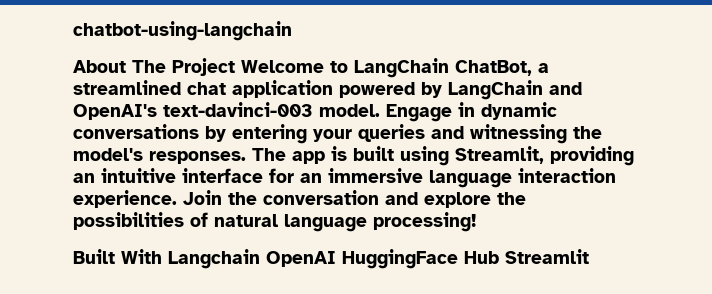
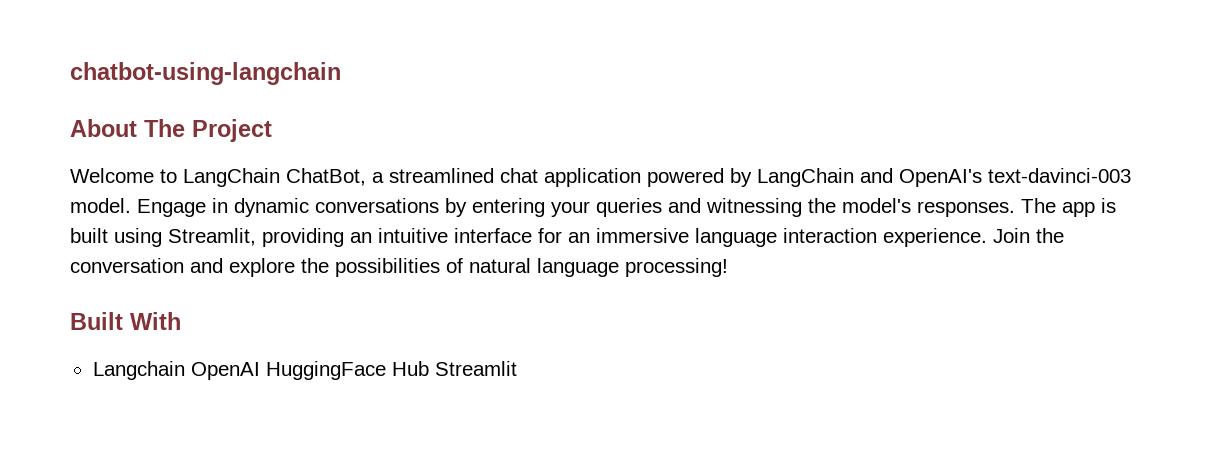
(235, 67) none -> (272, 130) //
(162, 256) none -> (181, 321) //

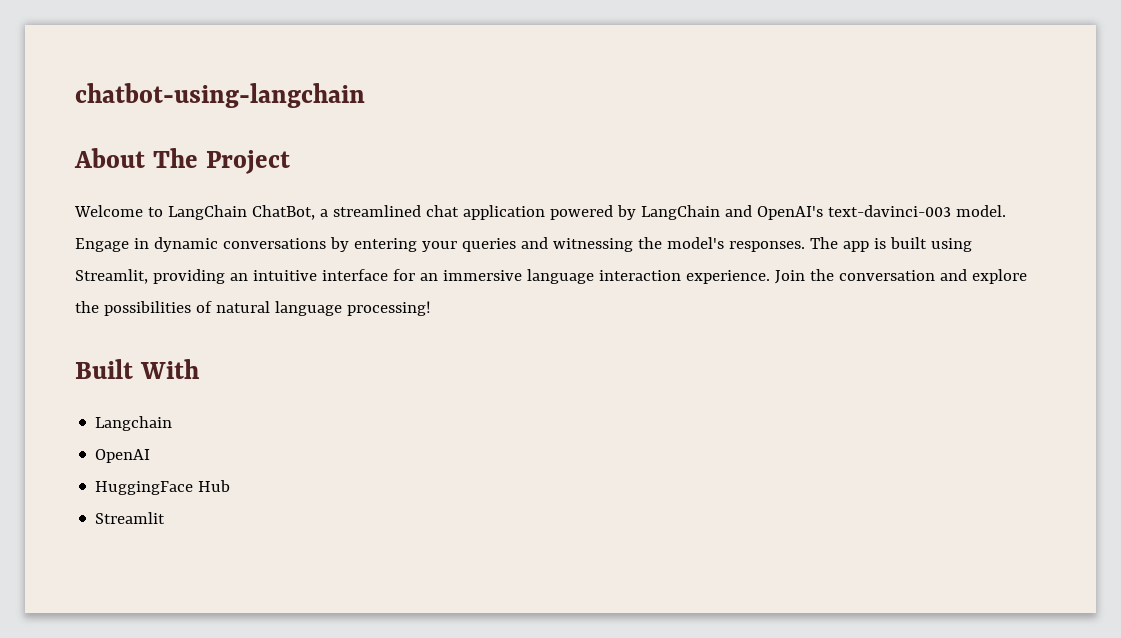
(185, 370) none -> (173, 423) //
(260, 371) none -> (151, 456) //
(429, 368) none -> (231, 486) //

